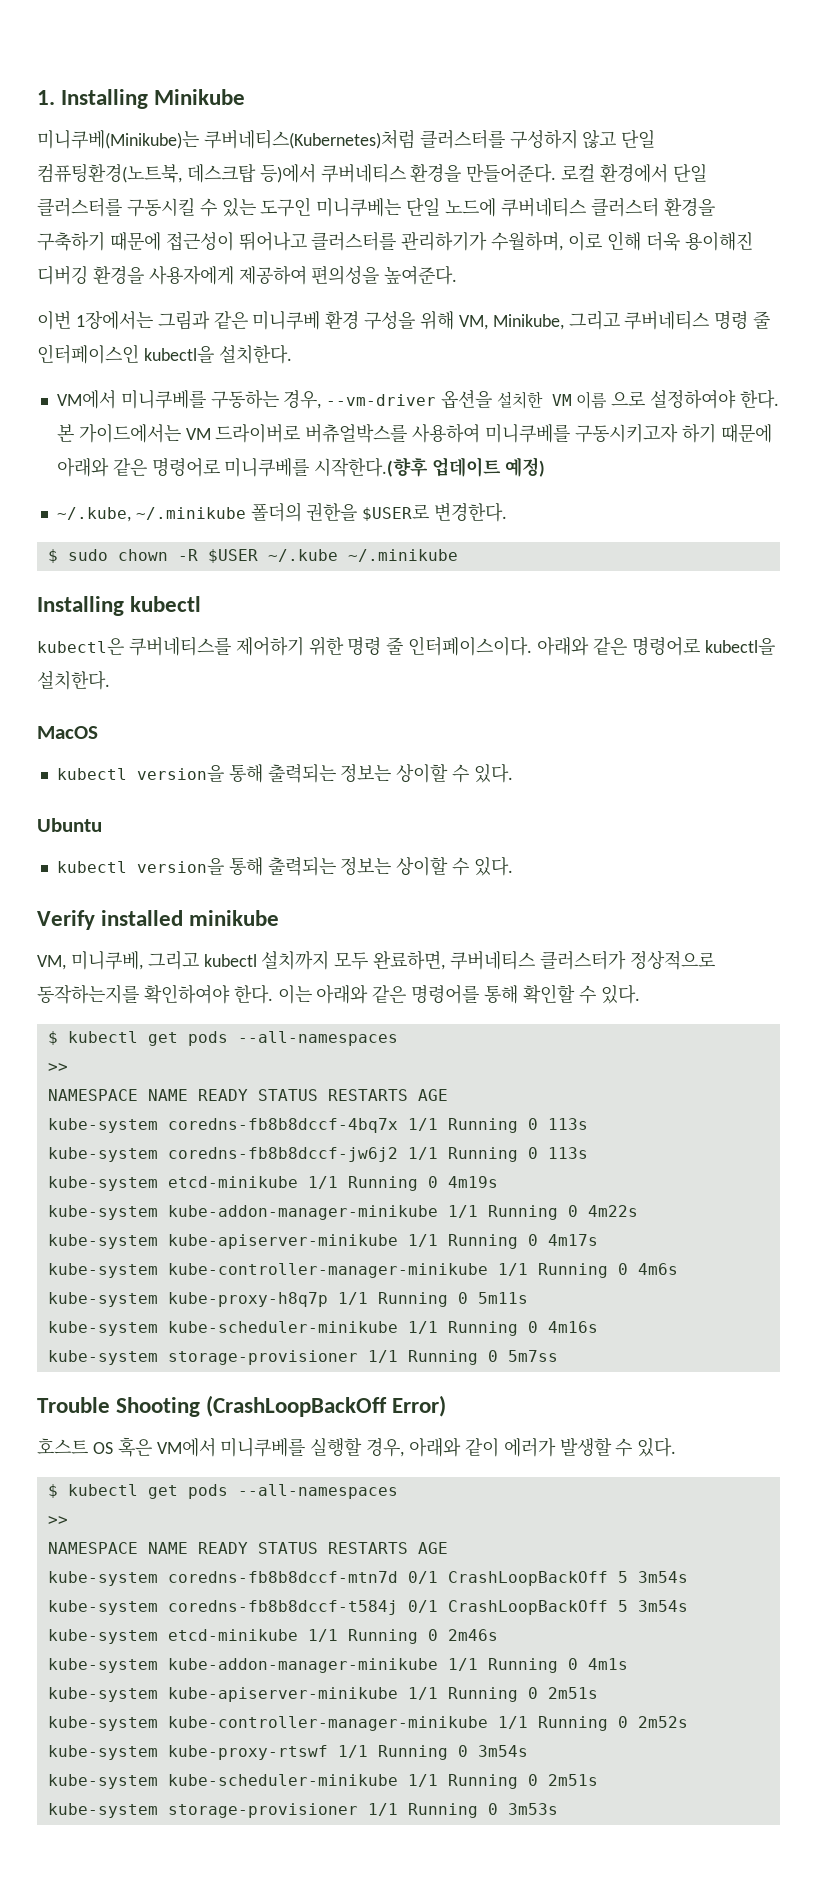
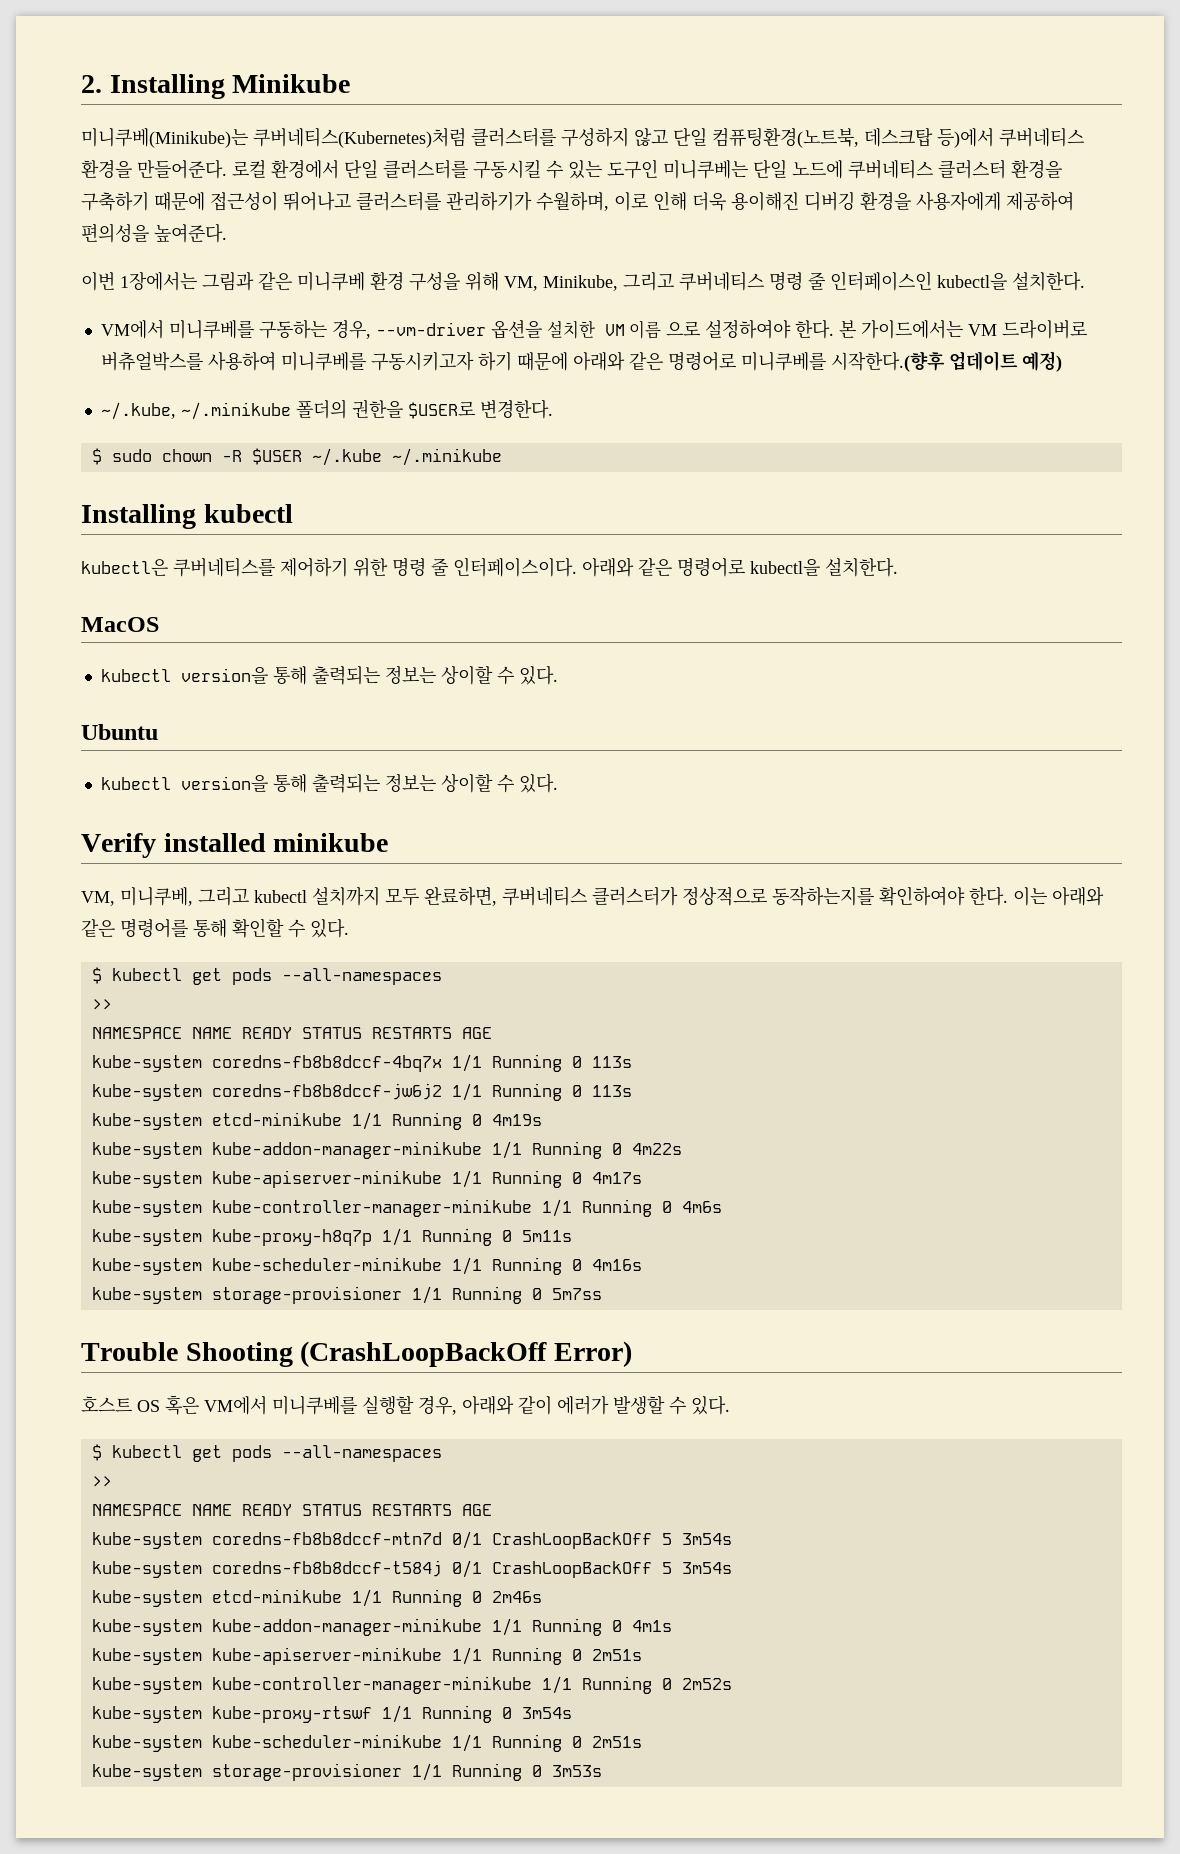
[37,90,55,105] 1. -> [81,75,102,93] 2.

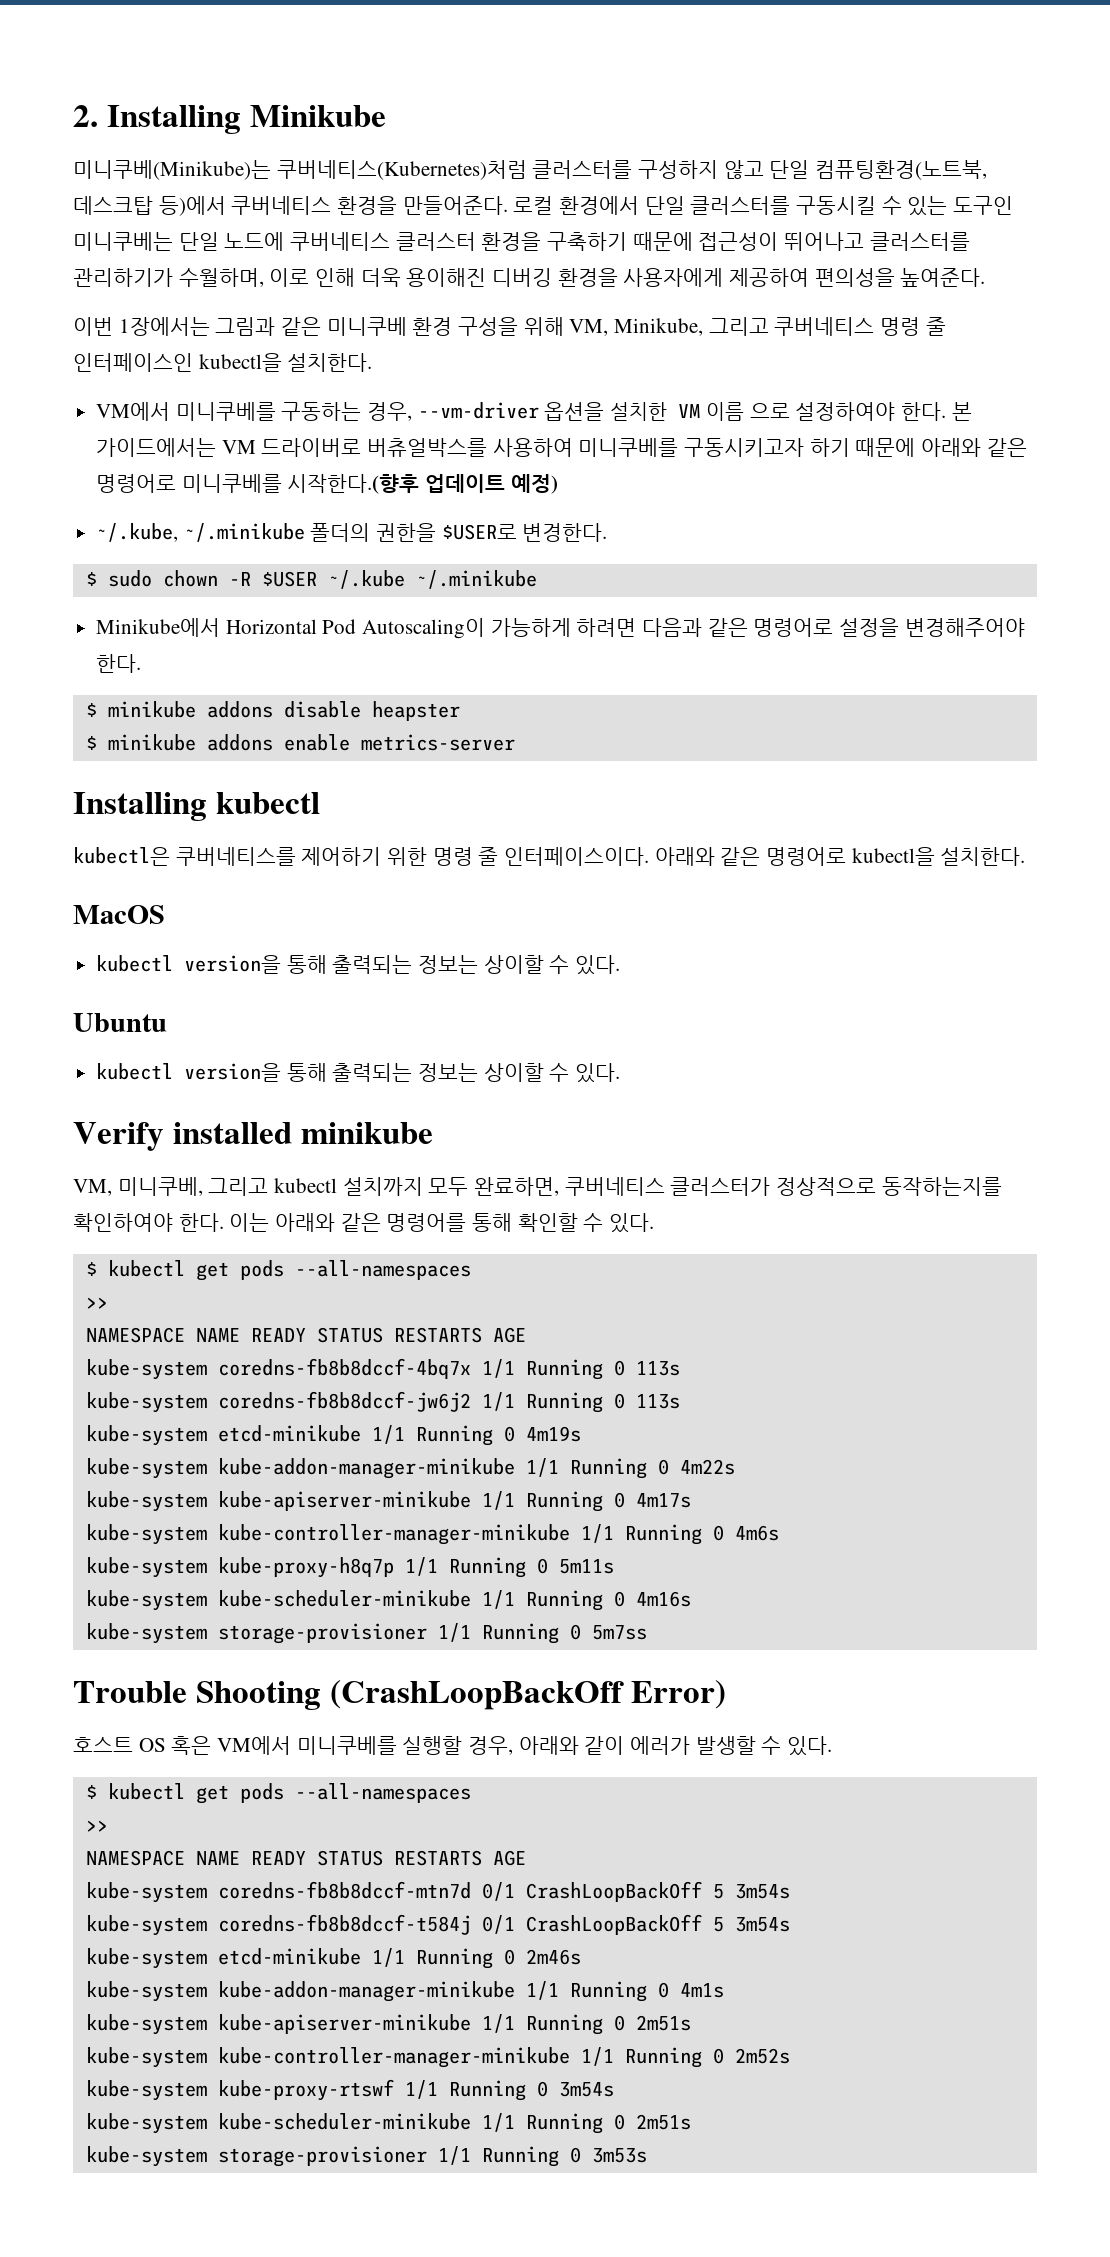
(502, 457) none -> [96,618,1025,639] [96,654,142,673] [85,701,460,721] [85,734,515,751] // Minikube에서 Horizontal Pod Autoscaling이 가능하게 하려면 다음과 같은 명령어로 설정을 변경해주어야 한다. // $ minikube addons disable heapster // $ minikube addons enable metrics-server

